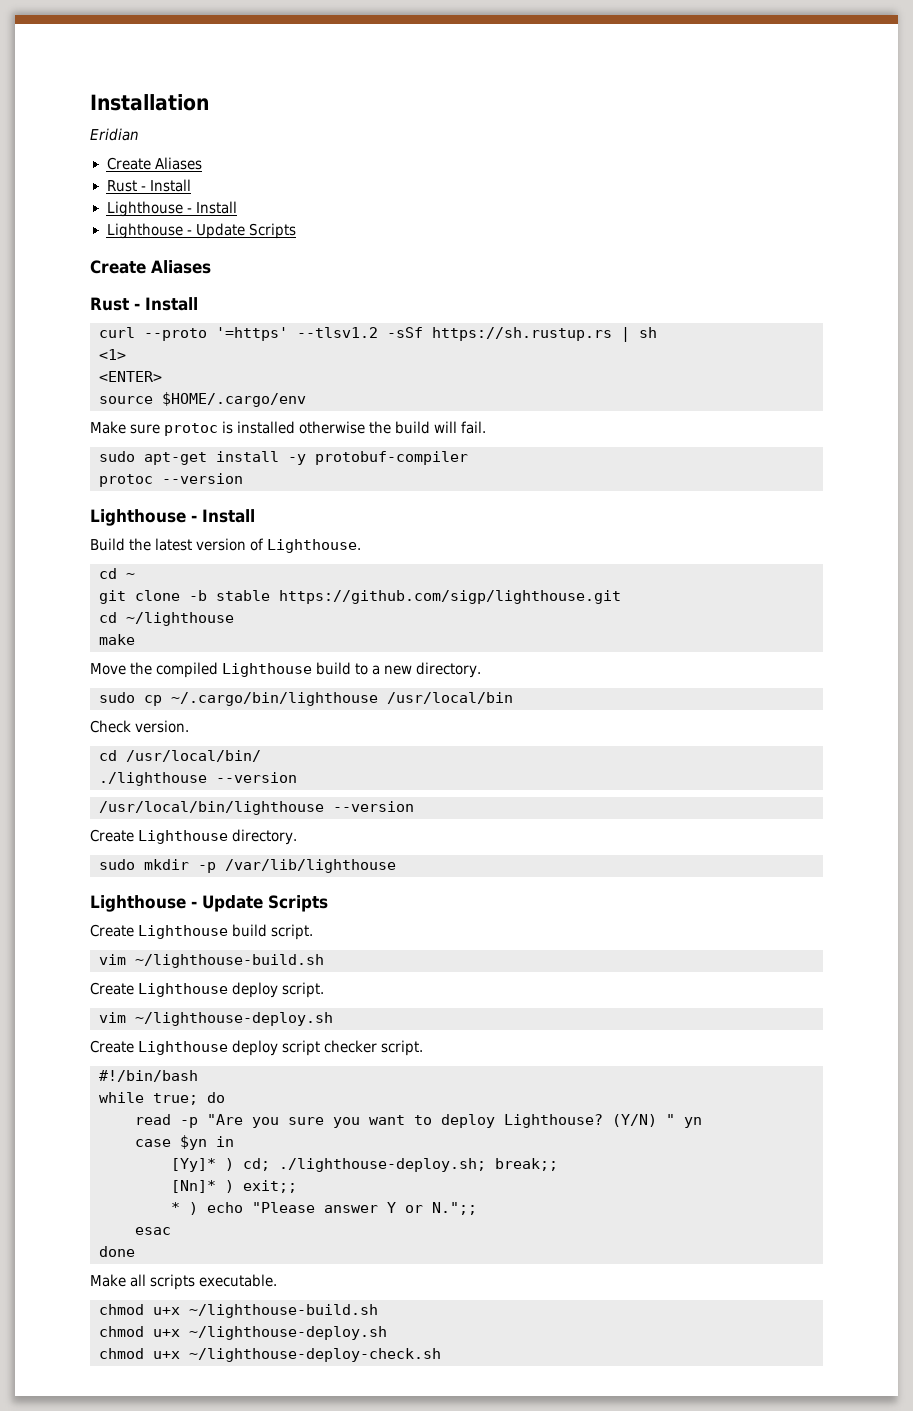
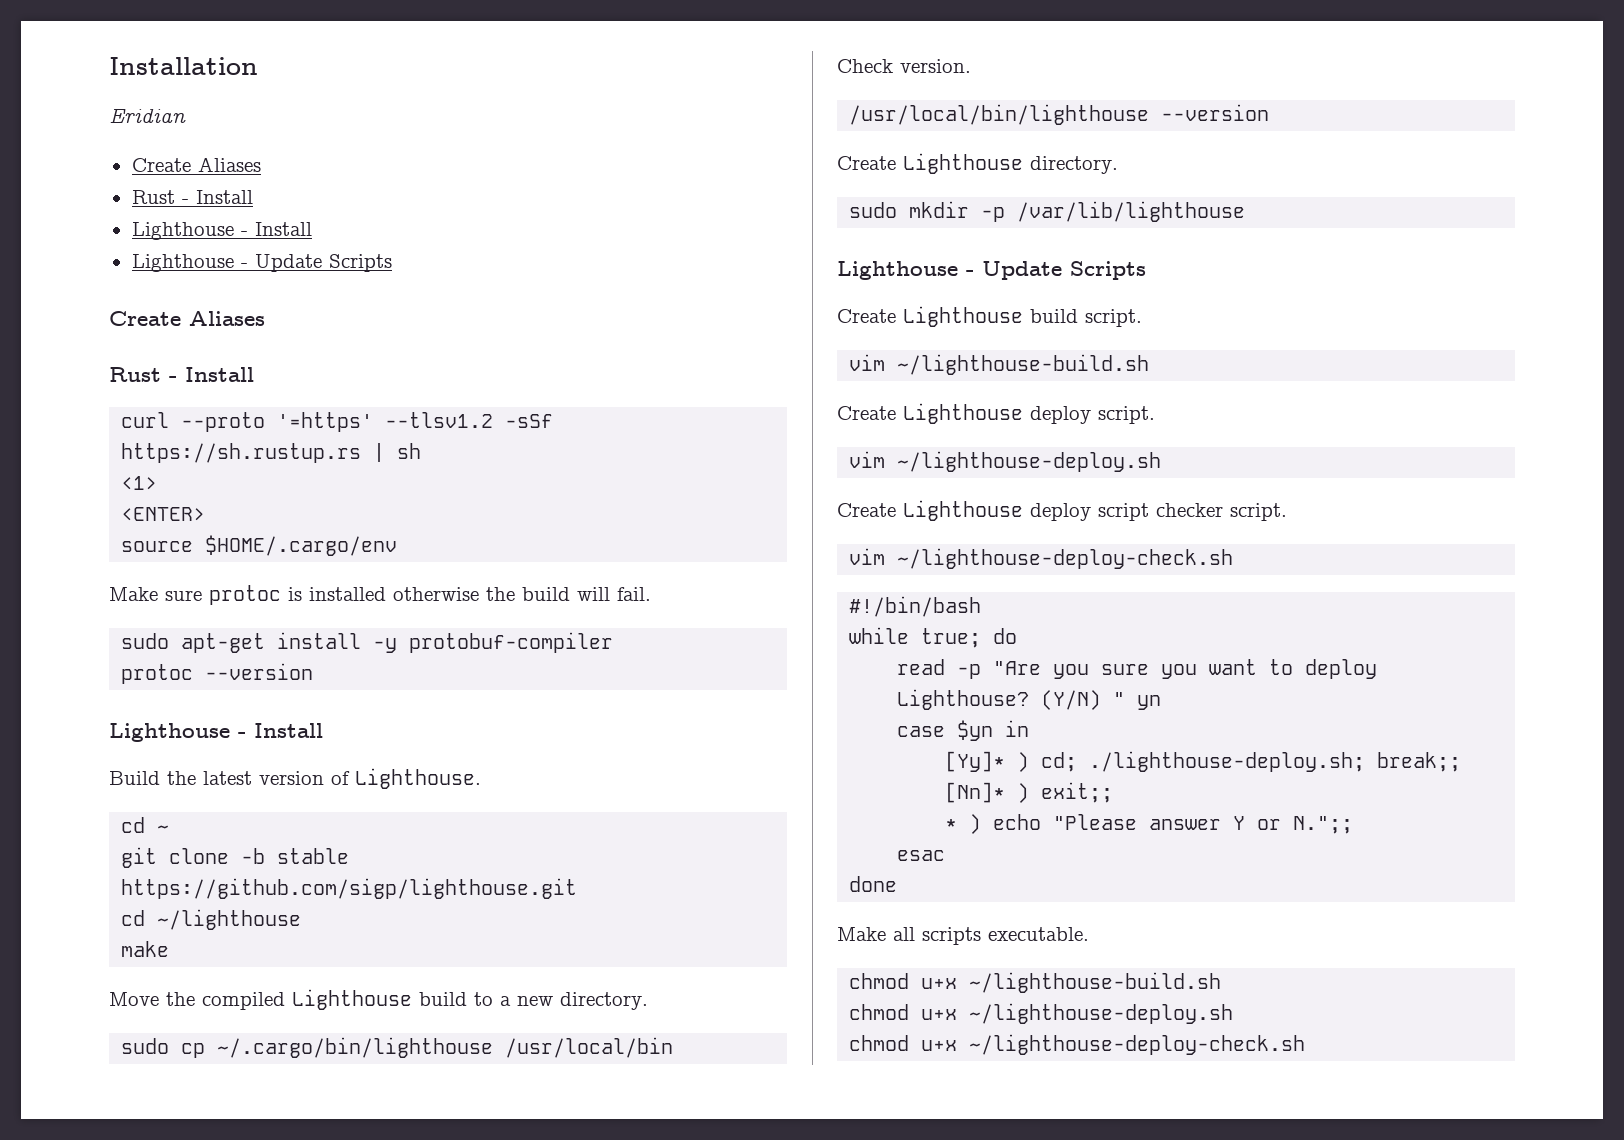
[99,750,261,762] [99,772,297,786] // cd /usr/local/bin/ // ./lighthouse --version -> (971, 66) none
(424, 1048) none -> [849,548,1234,569] // vim ~/lighthouse-deploy-check.sh

